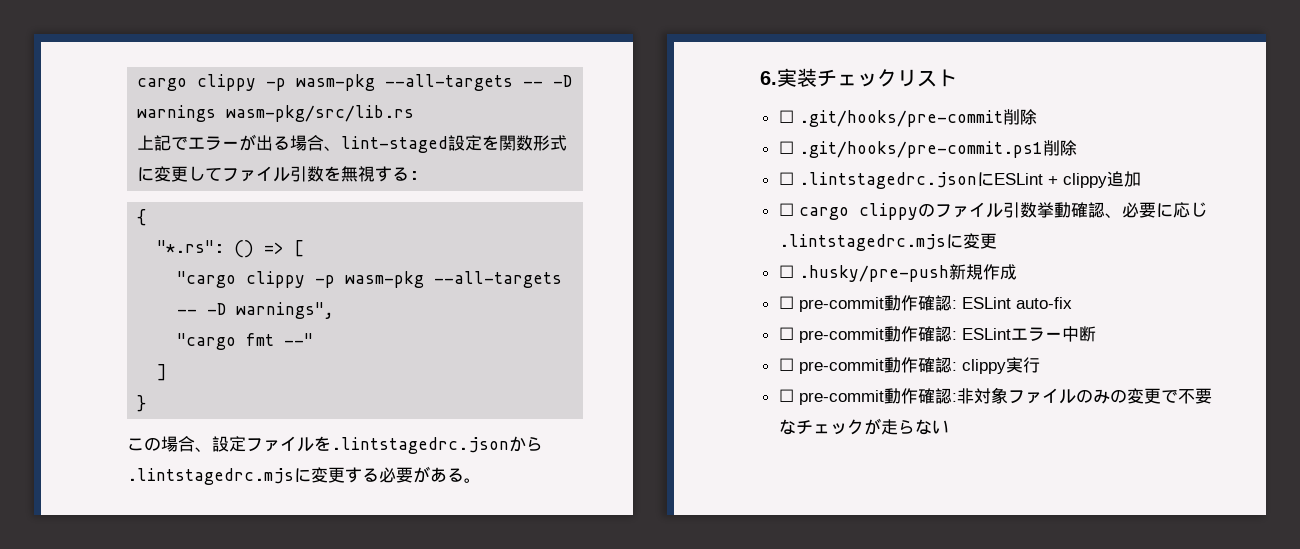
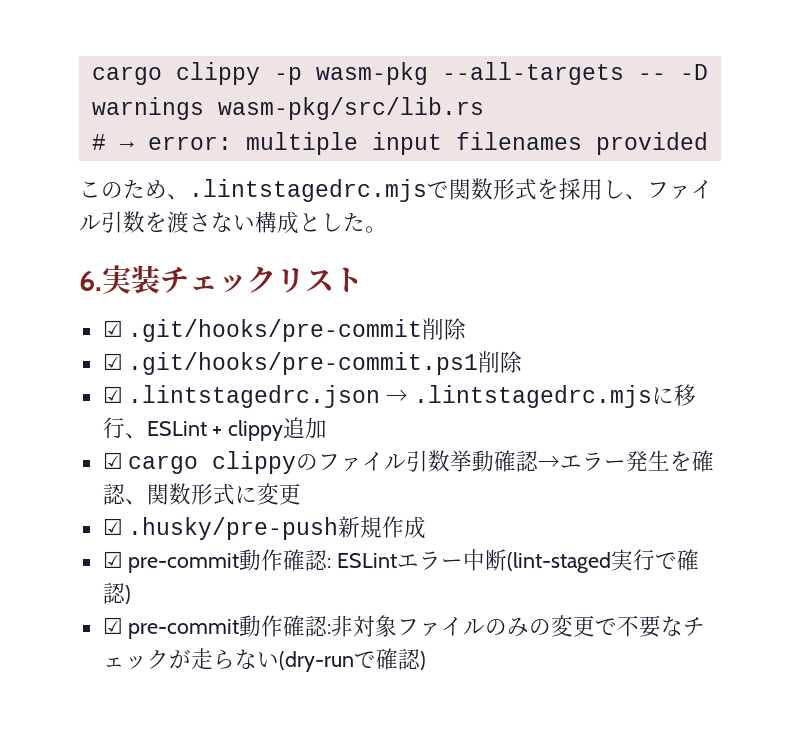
[137,134,568,153] [137,166,420,182] [137,209,147,226] [157,240,305,258] [177,271,563,288] [177,302,335,319] [177,333,314,350] [157,364,168,381] [137,395,147,412] [127,436,543,454] [127,466,464,485] 上記でエラーが出る場合、lint-staged設定を関数形式に変更してファイル引数を無視する: // { // "*.rs": () => [ // "cargo clippy -p wasm-pkg --all-targets -- -D warnings", // "cargo fmt --" // ] // } // この場合、設定ファイルを.lintstagedrc.jsonから.lintstagedrc.mjsに変更する必要がある -> [91,132,708,155] [79,178,713,202] [79,211,365,234] # → error: multiple input filenames provided // このため、.lintstagedrc.mjsで関数形式を採用し、ファイル引数を渡さない構成とした
[778,110,794,123] ☐ -> [102,320,123,337] ☑
[778,141,794,154] ☐ -> [102,353,123,370] ☑
[778,172,994,189] ☐ .lintstagedrc.jsonに -> [102,384,697,408] [102,417,147,439] ☑ .lintstagedrc.json → .lintstagedrc.mjsに移行、
[778,203,794,216] ☐ -> [102,452,123,469] ☑
[1104,202,1207,218] [778,234,946,251] 、必要に応じ.lintstagedrc.mjs -> [538,450,715,472] [102,483,235,505] →エラー発生を確認、関数形式
[778,265,794,278] ☐ -> [102,518,123,535] ☑
[778,295,1072,312] [778,327,794,340] ☐ pre-commit動作確認: ESLint auto-fix // ☐ -> [102,551,123,568] ☑
[778,357,1040,374] [778,389,794,402] // ☐ pre-commit動作確認: clippy実行 // ☐ -> [507,549,700,573] [102,582,131,604] [102,617,123,634] (lint-staged実行で確認) // ☑
(949, 427) none -> [278,648,426,672] (dry-runで確認)

